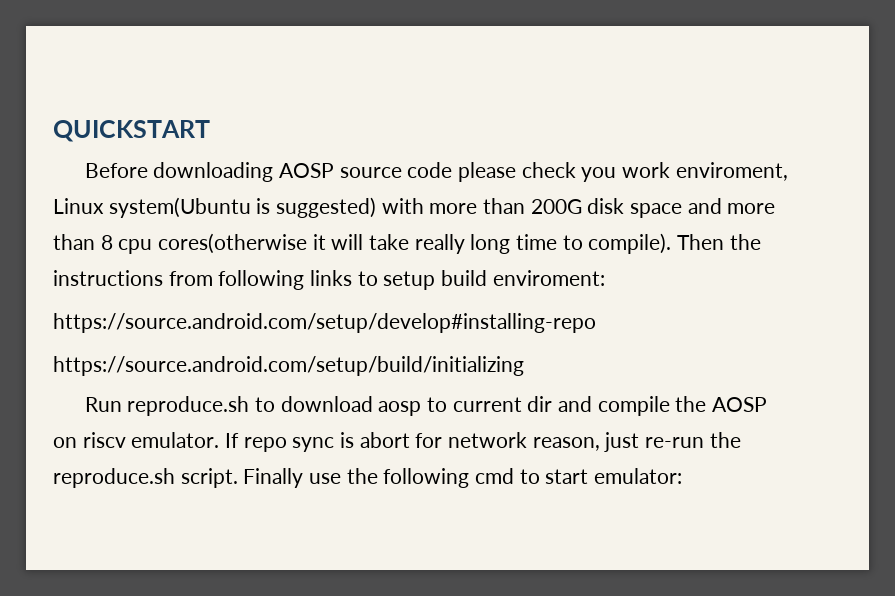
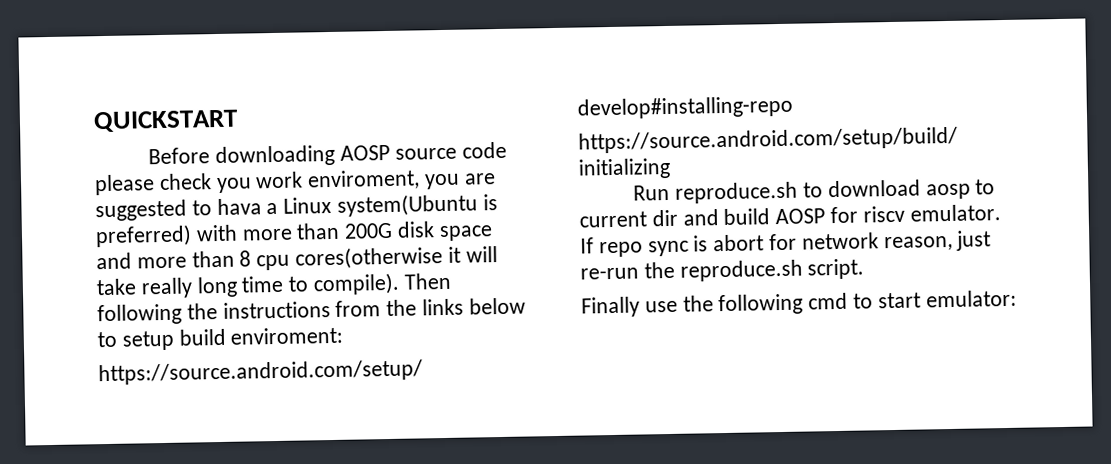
(788, 171) none -> [424,173,496,190] [95,198,279,222] you are suggested to hava a
[276,197,377,218] suggested) -> [95,224,192,248] preferred)
(725, 242) none -> [97,303,182,326] following
[218,270,353,290] following links -> [386,297,526,317] the links below
[597,396,768,416] [53,437,77,448] compile the AOSP on -> [723,206,859,226] build AOSP for
(238, 478) none -> (865, 269) //

